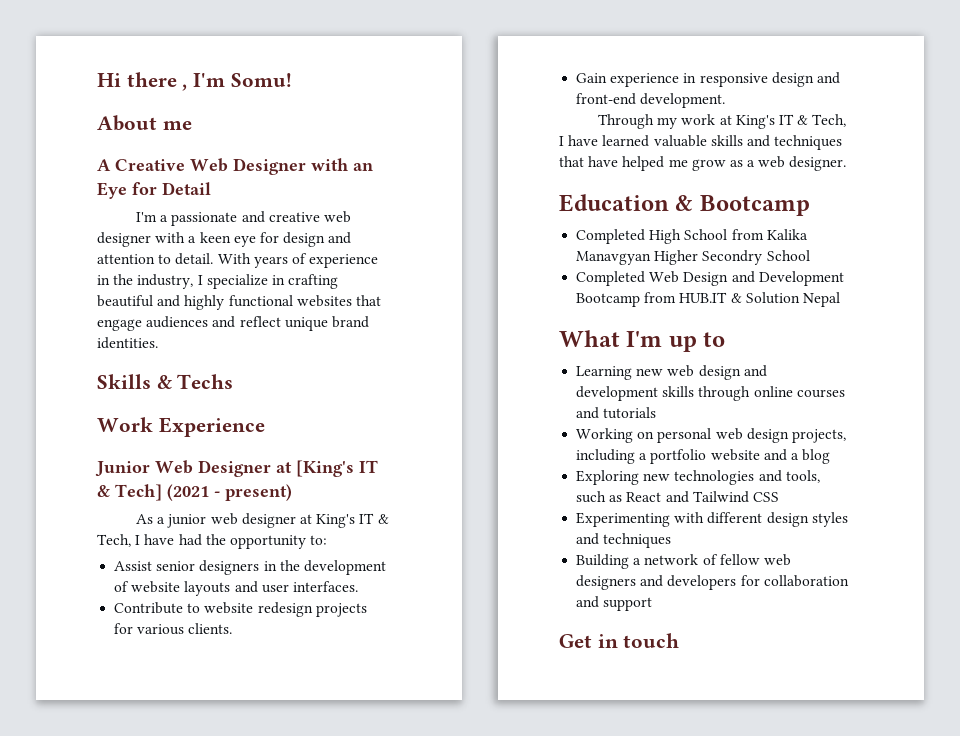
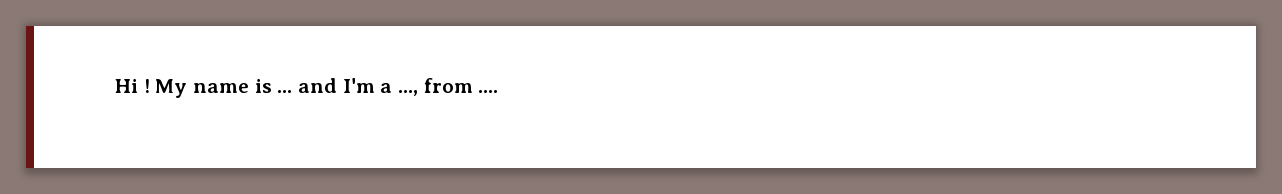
[126,72,292,91] [97,115,192,131] [97,158,373,175] [97,182,211,199] [136,211,351,226] [97,232,352,247] [97,253,379,268] [97,274,339,289] [97,295,381,310] [97,316,369,331] [97,337,158,349] [97,374,234,389] [97,417,265,437] [95,460,378,477] [97,484,292,501] [136,513,389,528] [97,534,328,549] [114,560,386,575] [114,581,358,596] [114,602,367,617] [114,623,233,635] [576,72,840,87] [576,93,726,108] [598,114,847,129] [559,135,843,150] [559,156,847,171] [559,194,810,216] [576,229,808,244] [576,250,810,265] [576,271,844,286] [576,292,840,307] [559,330,726,352] [576,365,767,380] [576,386,845,401] [576,407,657,419] [576,428,846,443] [576,449,831,464] [576,470,820,485] [576,491,779,503] [576,512,848,527] [576,533,672,548] [576,554,791,569] [576,575,849,590] [576,596,653,611] [559,633,680,648] there , I'm Somu! // About me // A Creative Web Designer with an Eye for Detail // I'm a passionate and creative web designer with a keen eye for design and attention to detail. With years of experience in the industry, I specialize in crafting beautiful and highly functional websites that engage audiences and reflect unique brand identities. // Skills & Techs // Work Experience // Junior Web Designer at [King's IT & Tech] (2021 - present) // As a junior web designer at King's IT & Tech, I have had the opportunity to: // Assist senior designers in the development of website layouts and user interfaces. // Contribute to website redesign projects for various clients. // Gain experience in responsive design and front-end development. // Through my work at King's IT & Tech, I have learned valuable skills and techniques that have helped me grow as a web designer. // Education & Bootcamp // Completed High School from Kalika Manavgyan Higher Secondry School // Completed Web Design and Development Bootcamp from HUB.IT & Solution Nepal // What I'm up to // Learning new web design and development skills through online courses and tutorials // Working on personal web design projects, including a portfolio website and a blog // Exploring new technologies and tools, such as React and Tailwind CSS // Experimenting with different design styles and techniques // Building a network of fellow web designers and developers for collaboration and support // Get in touch -> [143,78,499,98] ! My name is ... and I'm a ..., from ....

